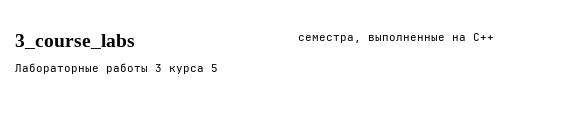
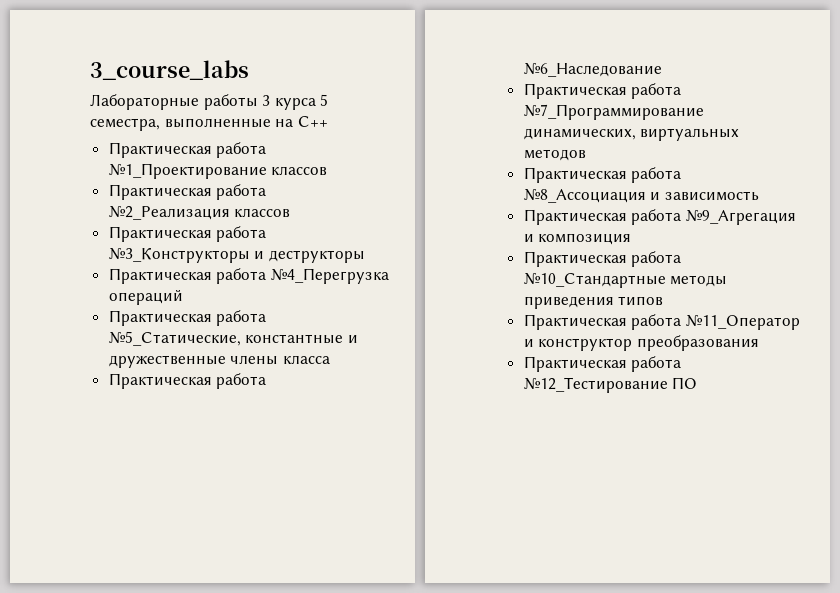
(494, 37) none -> [108,142,267,158] [108,163,328,179] [108,184,267,200] [108,206,291,220] [108,226,267,242] [108,248,365,263] [108,268,389,284] [108,289,183,305] [108,310,267,326] [108,331,358,346] [108,355,330,368] [108,373,267,389] [523,63,662,77] [523,83,682,99] [523,104,704,120] [523,128,740,141] [523,149,586,161] [523,167,682,183] [523,189,759,203] [523,209,796,225] [523,233,632,245] [523,251,682,267] [523,273,728,288] [523,296,664,309] [523,314,800,330] [523,335,759,351] [523,356,682,372] [523,377,698,393] // Практическая работа №1_Проектирование классов // Практическая работа №2_Реализация классов // Практическая работа №3_Конструкторы и деструкторы // Практическая работа №4_Перегрузка операций // Практическая работа №5_Статические, константные и дружественные члены класса // Практическая работа №6_Наследование // Практическая работа №7_Программирование динамических, виртуальных методов // Практическая работа №8_Ассоциация и зависимость // Практическая работа №9_Агрегация и композиция // Практическая работа №10_Стандартные методы приведения типов // Практическая работа №11_Оператор и конструктор преобразования // Практическая работа №12_Тестирование ПО

